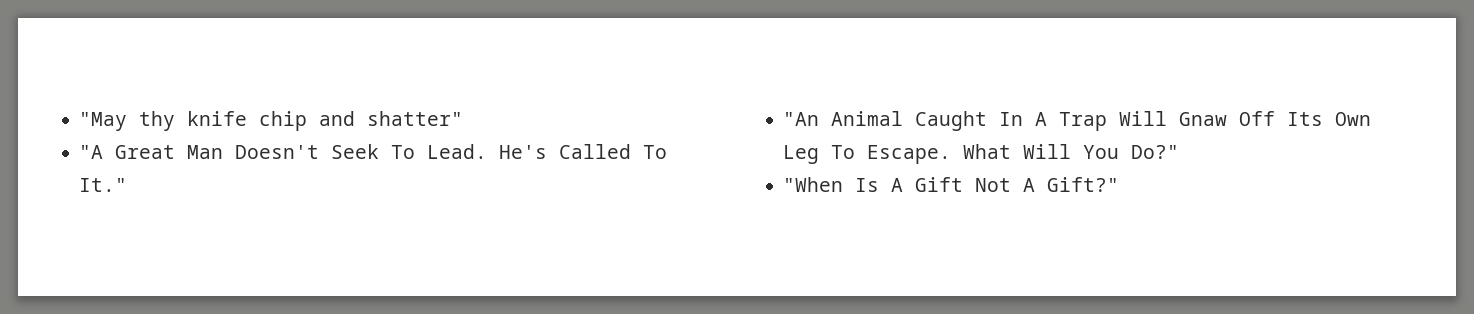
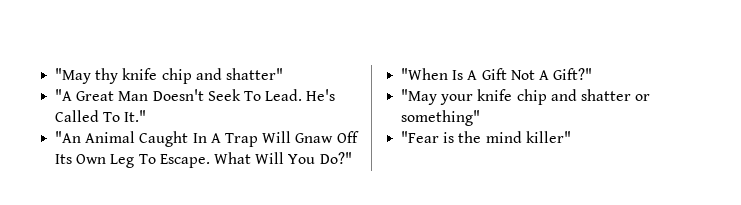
(1120, 184) none -> [401,89,651,105] [401,110,481,126] [401,131,571,143] // "May your knife chip and shatter or something" // "Fear is the mind killer"

